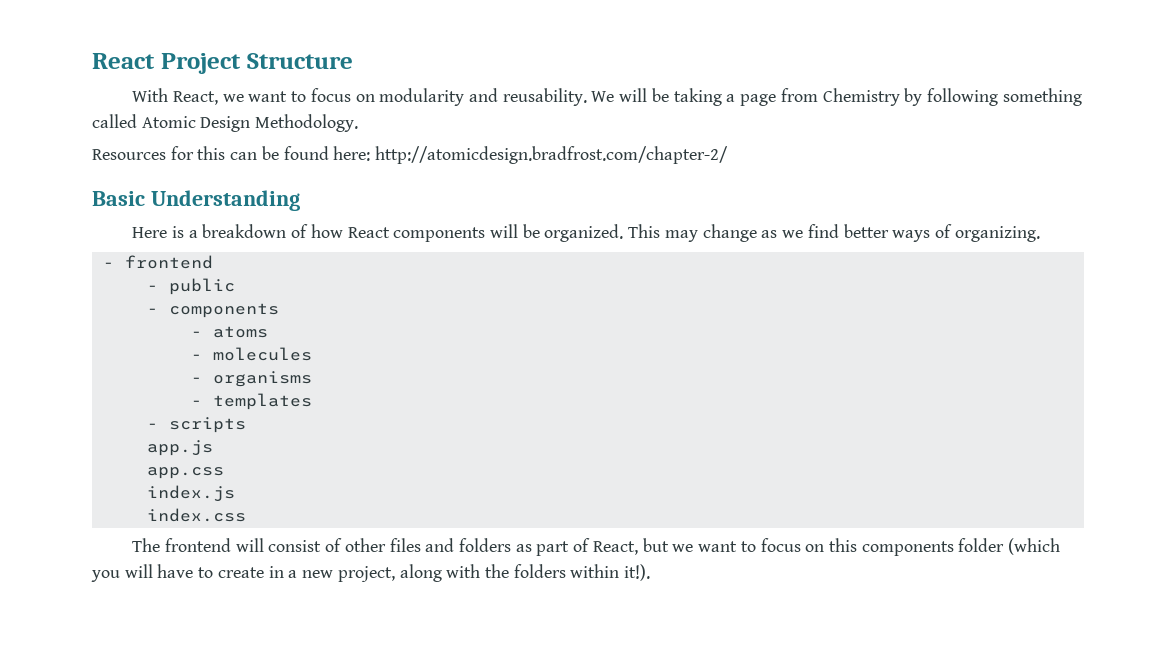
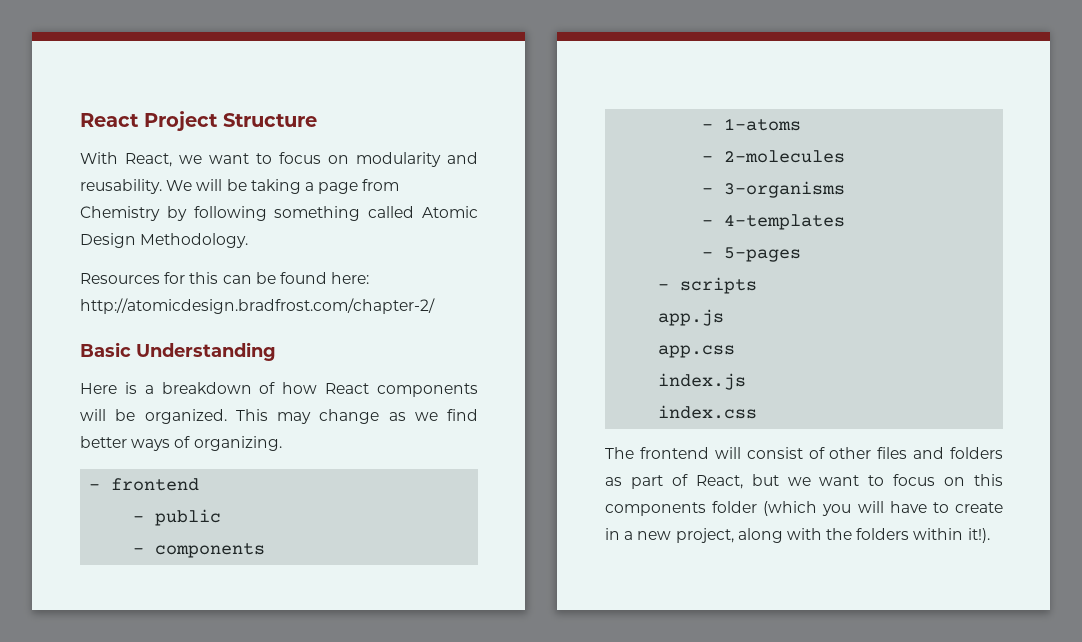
[212,326,268,338] [190,347,312,361] [190,371,312,387] [190,393,312,410] atoms // - molecules // - organisms // - templates -> [724,118,802,131] [702,150,846,163] [702,181,846,198] [702,214,846,230] [702,247,802,262] 1-atoms // - 2-molecules // - 3-organisms // - 4-templates // - 5-pages

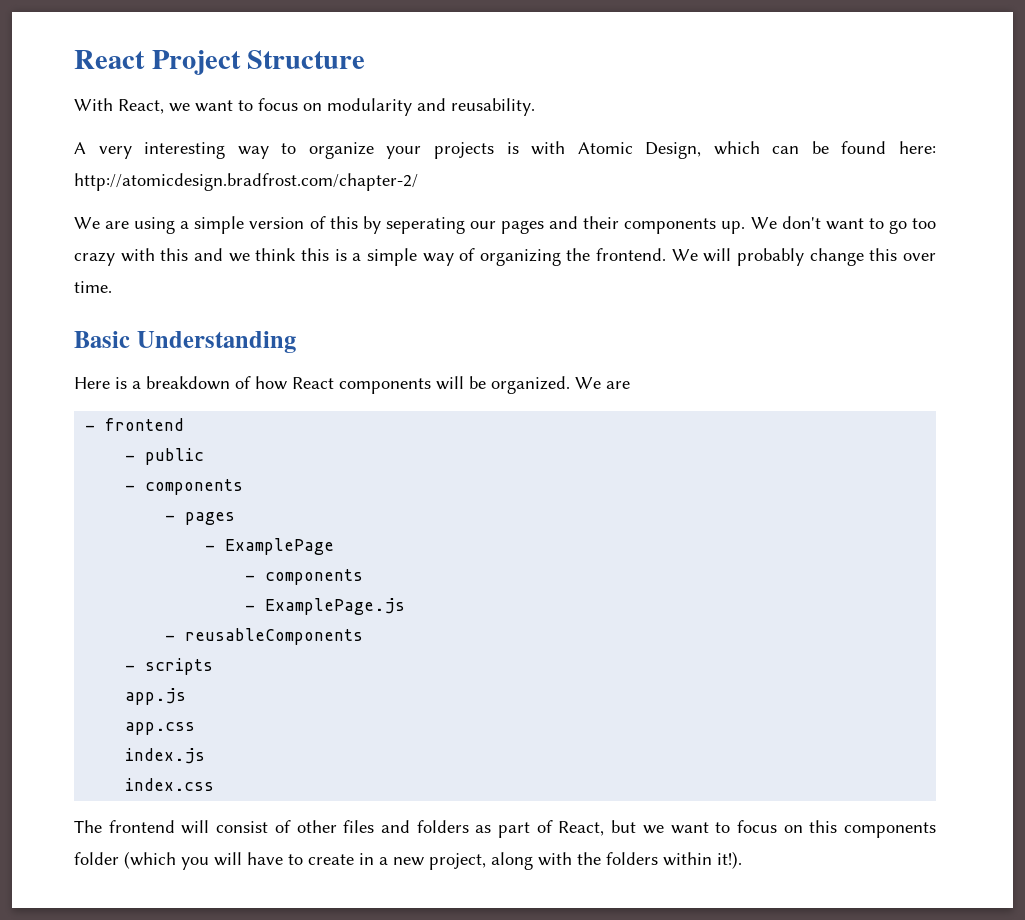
[166,179,400,194] [80,206,478,221] [80,233,249,248] [80,272,219,284] We will be taking a page from Chemistry by following something called Atomic Design Methodology. // Resources for this -> [74,141,760,159] // A very interesting way to organize your projects is with Atomic Design, which
(435, 306) none -> [74,216,936,234] [74,248,936,266] [74,281,112,293] // We are using a simple version of this by seperating our pages and their components up. We don't want to go too crazy with this and we think this is a simple way of organizing the frontend. We will probably change this over time.
[235,409,478,424] [80,436,282,451] This may change as we find better ways of organizing. -> [575,377,630,389] We are
[724,118,802,131] [702,150,846,163] [702,181,846,198] [702,214,846,230] [702,247,802,262] 1-atoms // - 2-molecules // - 3-organisms // - 4-templates // - 5-pages -> [185,512,236,525] [205,538,335,555] [245,569,364,585] [245,598,406,615] [165,628,364,645] pages // - ExamplePage // - components // - ExamplePage.js // - reusableComponents

